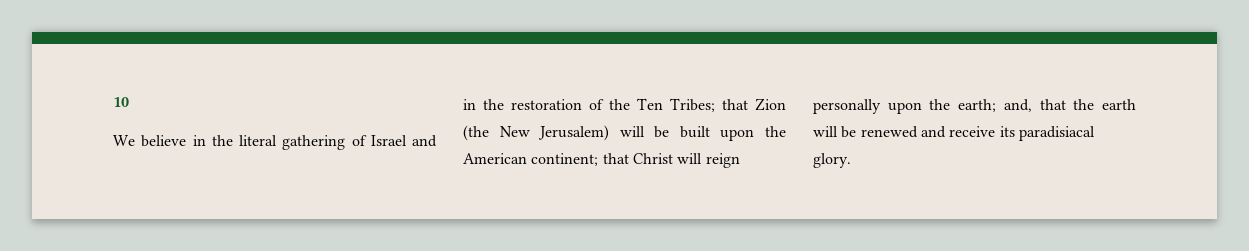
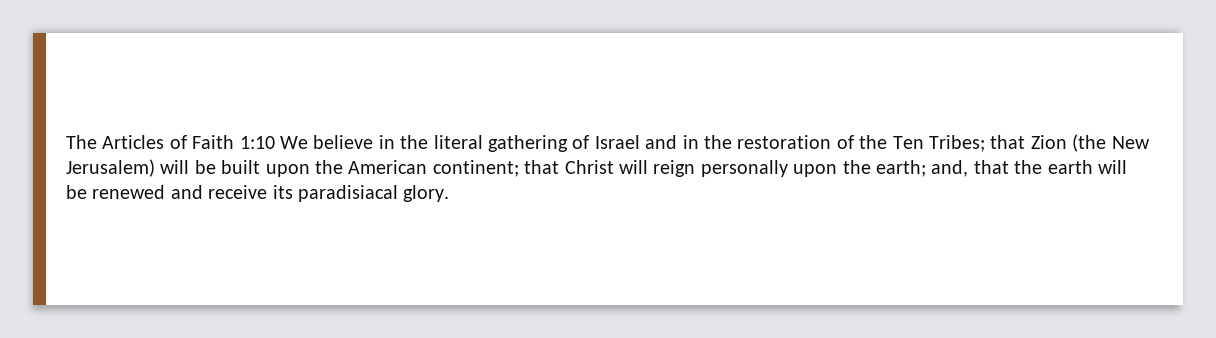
[113,97,129,107] 10 // -> [66,135,275,149] The Articles of Faith 1:10

